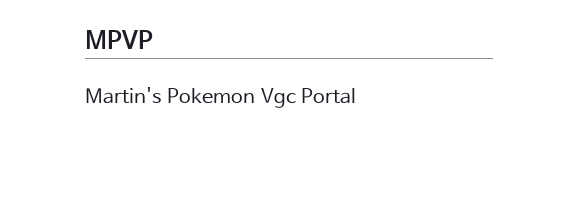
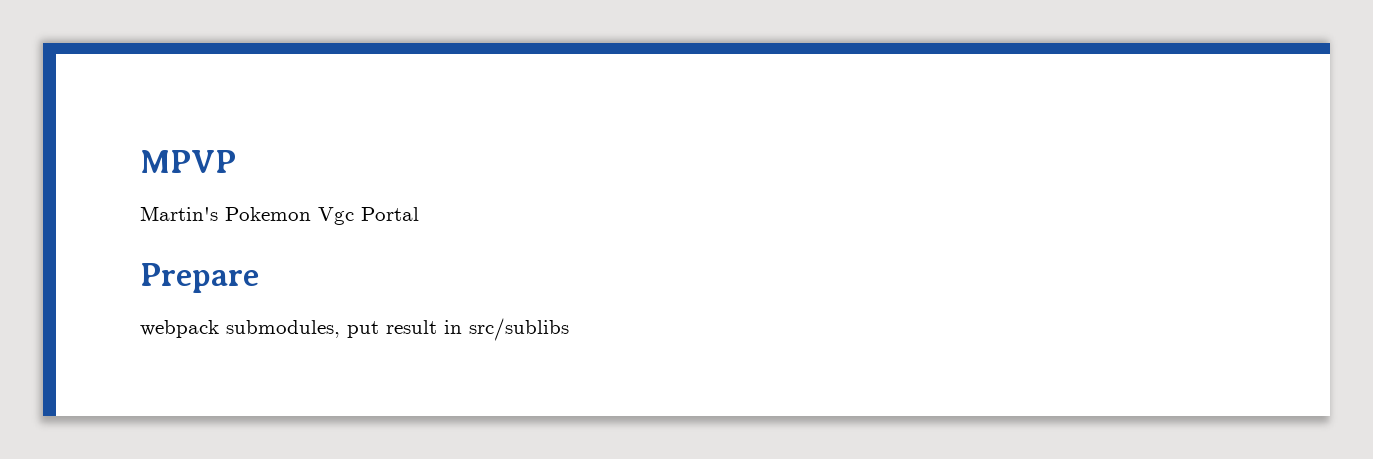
(356, 96) none -> [140,263,259,293] [140,318,569,341] // Prepare // webpack submodules, put result in src/sublibs

